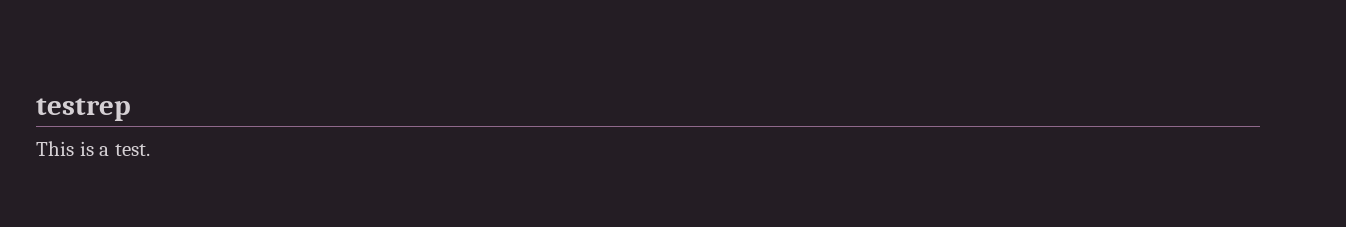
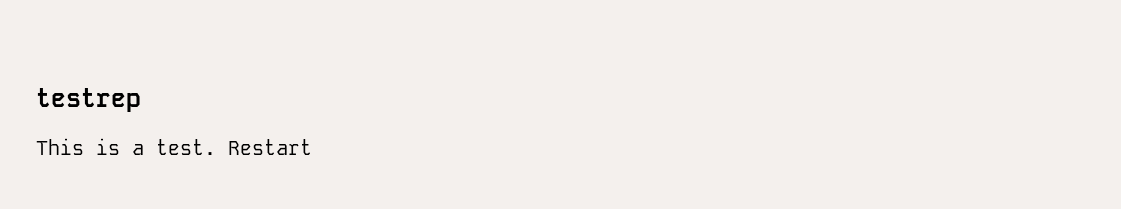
(150, 150) none -> [228,139,312,155] Restart

